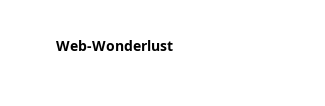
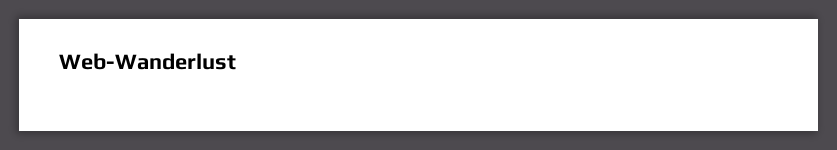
[56,40,173,51] Web-Wonderlust -> [59,53,236,70] Web-Wanderlust

